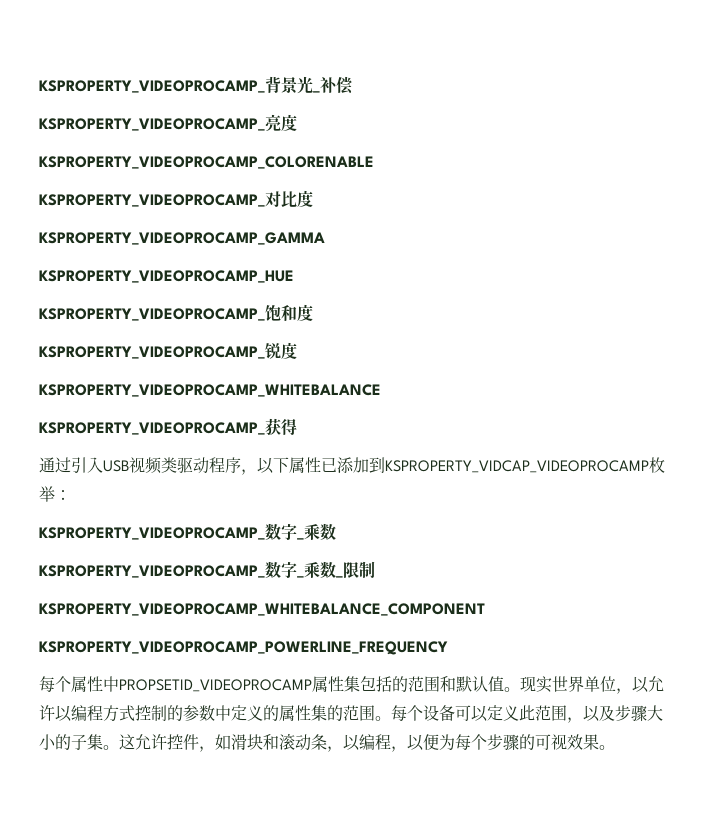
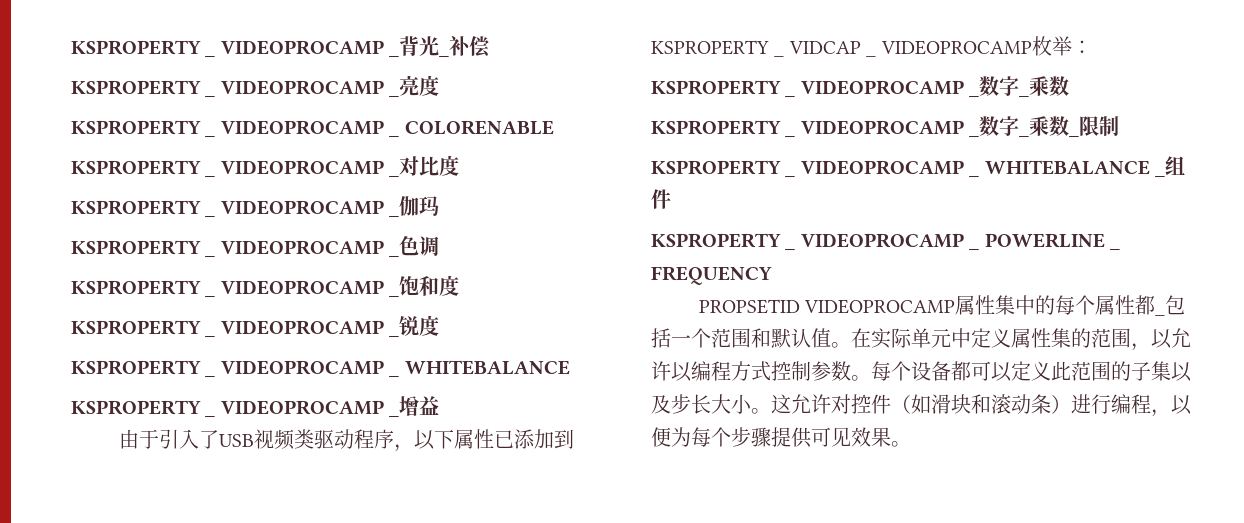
[39,76,353,94] [39,114,297,132] [39,156,374,169] [39,190,313,208] [39,232,325,245] [39,270,294,283] [39,304,313,322] [39,342,297,360] [39,384,381,397] [39,418,297,435] [39,457,103,474] KSPROPERTY_VIDEOPROCAMP_背景光_补偿 // KSPROPERTY_VIDEOPROCAMP_亮度 // KSPROPERTY_VIDEOPROCAMP_COLORENABLE // KSPROPERTY_VIDEOPROCAMP_对比度 // KSPROPERTY_VIDEOPROCAMP_GAMMA // KSPROPERTY_VIDEOPROCAMP_HUE // KSPROPERTY_VIDEOPROCAMP_饱和度 // KSPROPERTY_VIDEOPROCAMP_锐度 // KSPROPERTY_VIDEOPROCAMP_WHITEBALANCE // KSPROPERTY_VIDEOPROCAMP_获得 // 通过引入 -> [71,36,491,58] [71,75,440,98] [71,120,554,138] [71,155,460,178] [71,196,440,218] [71,236,440,258] [71,275,460,298] [71,315,440,338] [71,360,570,378] [71,396,440,418] [118,429,219,449] KSPROPERTY _ VIDEOPROCAMP _背光_补偿 // KSPROPERTY _ VIDEOPROCAMP _亮度 // KSPROPERTY _ VIDEOPROCAMP _ COLORENABLE // KSPROPERTY _ VIDEOPROCAMP _对比度 // KSPROPERTY _ VIDEOPROCAMP _伽玛 // KSPROPERTY _ VIDEOPROCAMP _色调 // KSPROPERTY _ VIDEOPROCAMP _饱和度 // KSPROPERTY _ VIDEOPROCAMP _锐度 // KSPROPERTY _ VIDEOPROCAMP _ WHITEBALANCE // KSPROPERTY _ VIDEOPROCAMP _增益 // 由于引入了
[385,457,665,473] [39,486,71,502] [39,527,265,540] KSPROPERTY_VIDCAP_VIDEOPROCAMP枚举： // KSPROPERTY_VIDEOPROCAMP_ -> [651,40,785,57] [788,41,861,54] [866,36,1092,57] [651,80,980,98] KSPROPERTY _ VIDCAP _ VIDEOPROCAMP枚举： // KSPROPERTY _ VIDEOPROCAMP _
[39,565,265,578] KSPROPERTY_VIDEOPROCAMP_ -> [651,120,980,138] KSPROPERTY _ VIDEOPROCAMP _
[39,603,485,616] [39,641,448,655] [39,676,616,693] KSPROPERTY_VIDEOPROCAMP_WHITEBALANCE_COMPONENT // KSPROPERTY_VIDEOPROCAMP_POWERLINE_FREQUENCY // 每个属性中PROPSETID_VIDEOPROCAMP属性集包括的范围和默认值。现实世界单位 -> [651,156,1185,178] [651,189,671,209] [651,233,1120,251] [651,266,772,285] [698,295,1186,316] [651,328,1131,349] KSPROPERTY _ VIDEOPROCAMP _ WHITEBALANCE _组件 // KSPROPERTY _ VIDEOPROCAMP _ POWERLINE _ FREQUENCY // PROPSETID VIDEOPROCAMP属性集中的每个属性都_包括一个范围和默认值。在实际单元中定义属性集的范围
[167,705,375,721] 的参数中定义的属性集的范围 -> [811,361,851,381] 参数
(455, 713) none -> [951,361,971,381] 都
[567,705,663,723] [39,734,215,752] ，以及步骤大小的子集。这允许控件， -> [1111,361,1192,382] [651,394,911,414] 的子集以及步长大小。这允许对控件（
[327,734,360,752] ，以 -> [1051,394,1111,414] ）进行
[519,734,567,750] 的可视 -> [771,427,851,448] 提供可见

